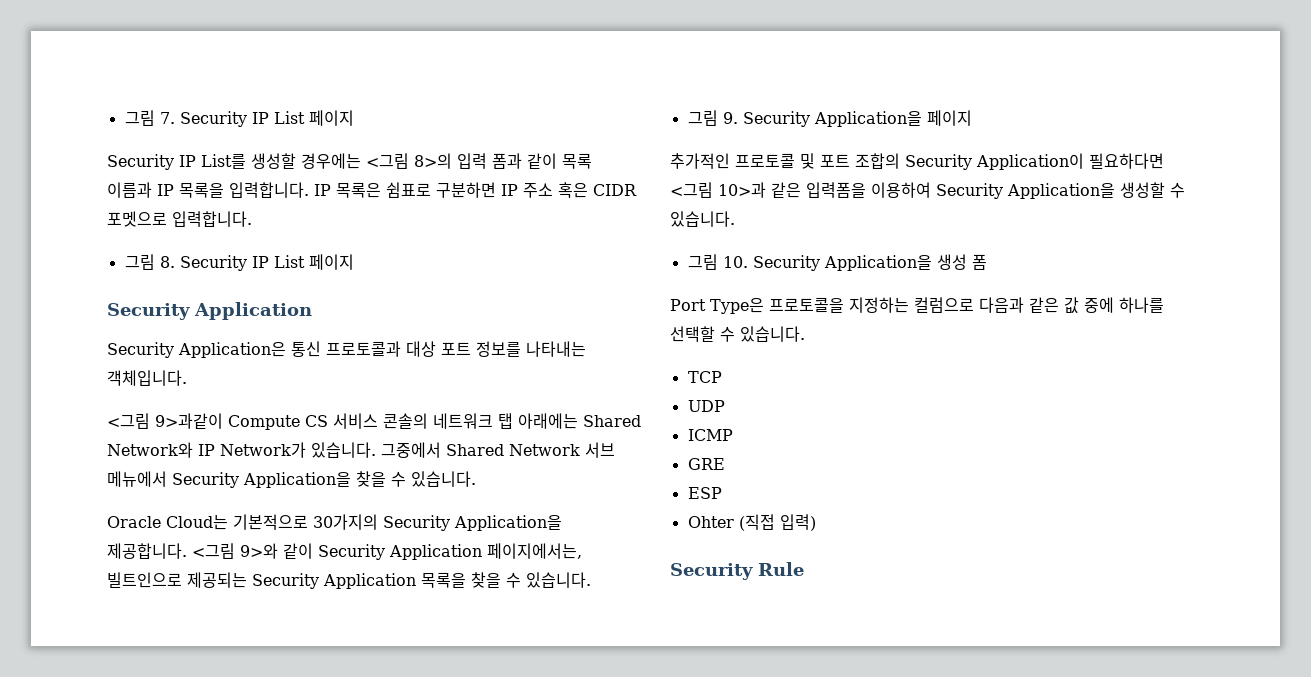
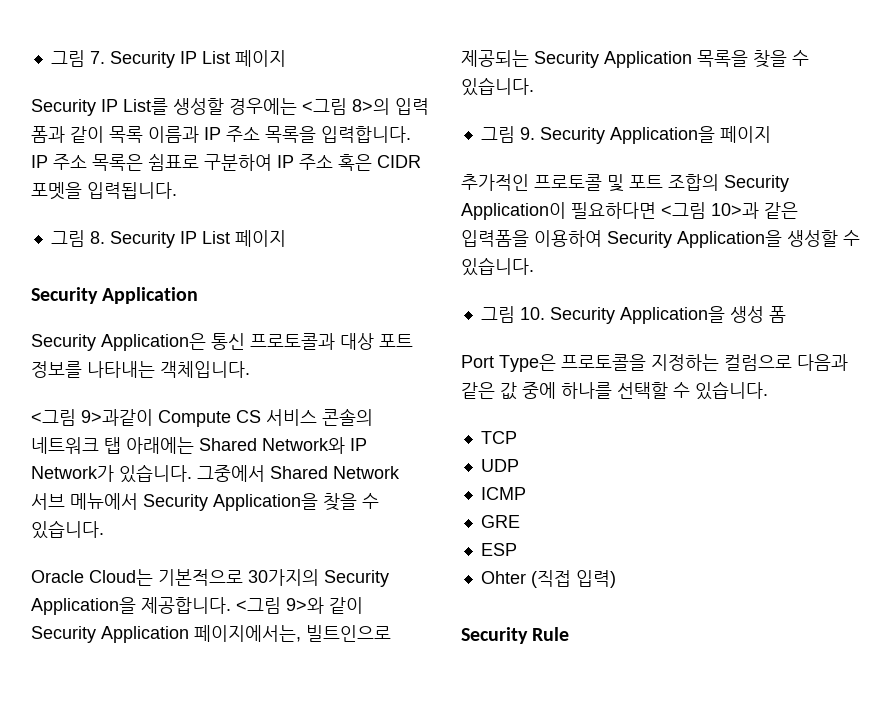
(174, 190) none -> [226,126,260,142] 주소
(331, 190) none -> [53,154,87,170] 주소
[436,182,496,198] 구분하면 -> [204,154,272,171] 구분하여
[107,211,252,227] 포멧으로 입력합니다. -> [31,182,177,200] 포멧을 입력됩니다.

